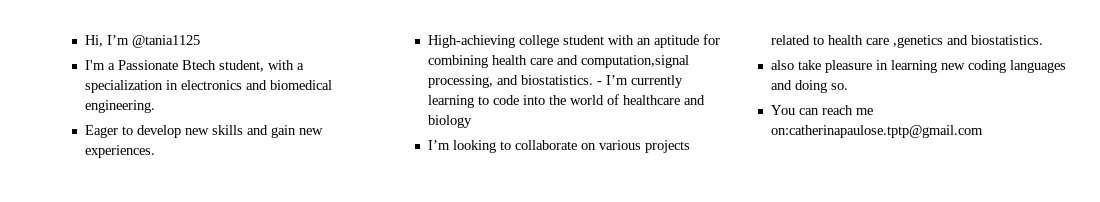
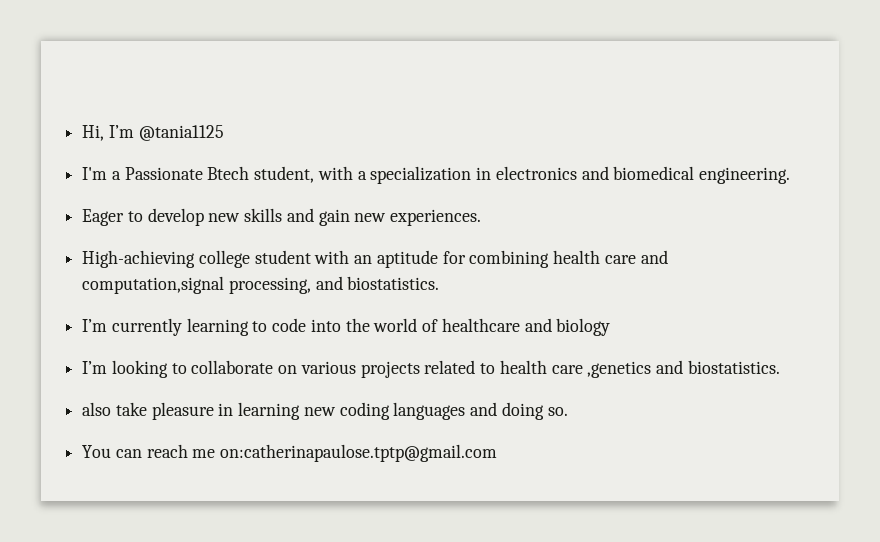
[596,81,602,85] - -> (440, 283) //

